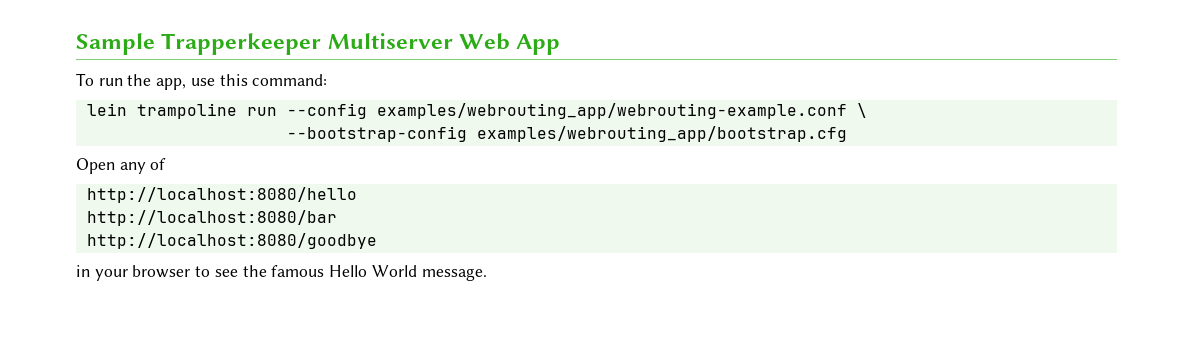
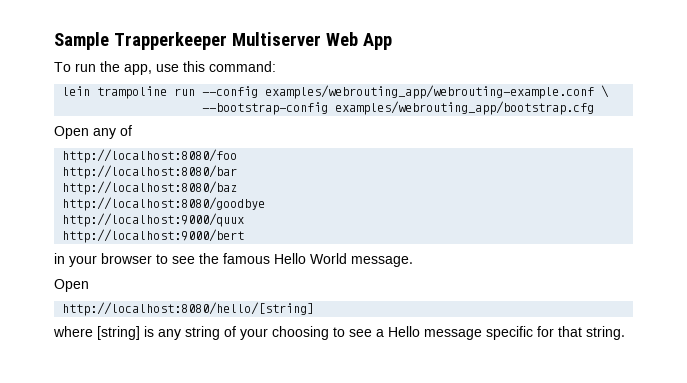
[86,187,357,203] http://localhost:8080/hello -> [62,149,238,163] http://localhost:8080/foo
(337, 218) none -> [62,181,238,195] // http://localhost:8080/baz
(377, 241) none -> [62,213,245,227] [62,229,245,243] // http://localhost:9000/quux // http://localhost:9000/bert
(487, 274) none -> [54,279,89,292] [62,302,315,316] [53,326,625,340] // Open // http://localhost:8080/hello/[string] // where [string] is any string of your choosing to see a Hello message specific for that string.

